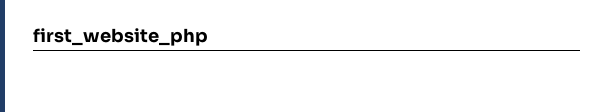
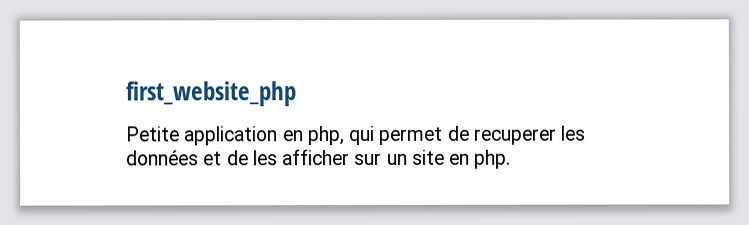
(208, 37) none -> [126,125,587,146] [126,149,512,169] // Petite application en php, qui permet de recuperer les données et de les afficher sur un site en php.

